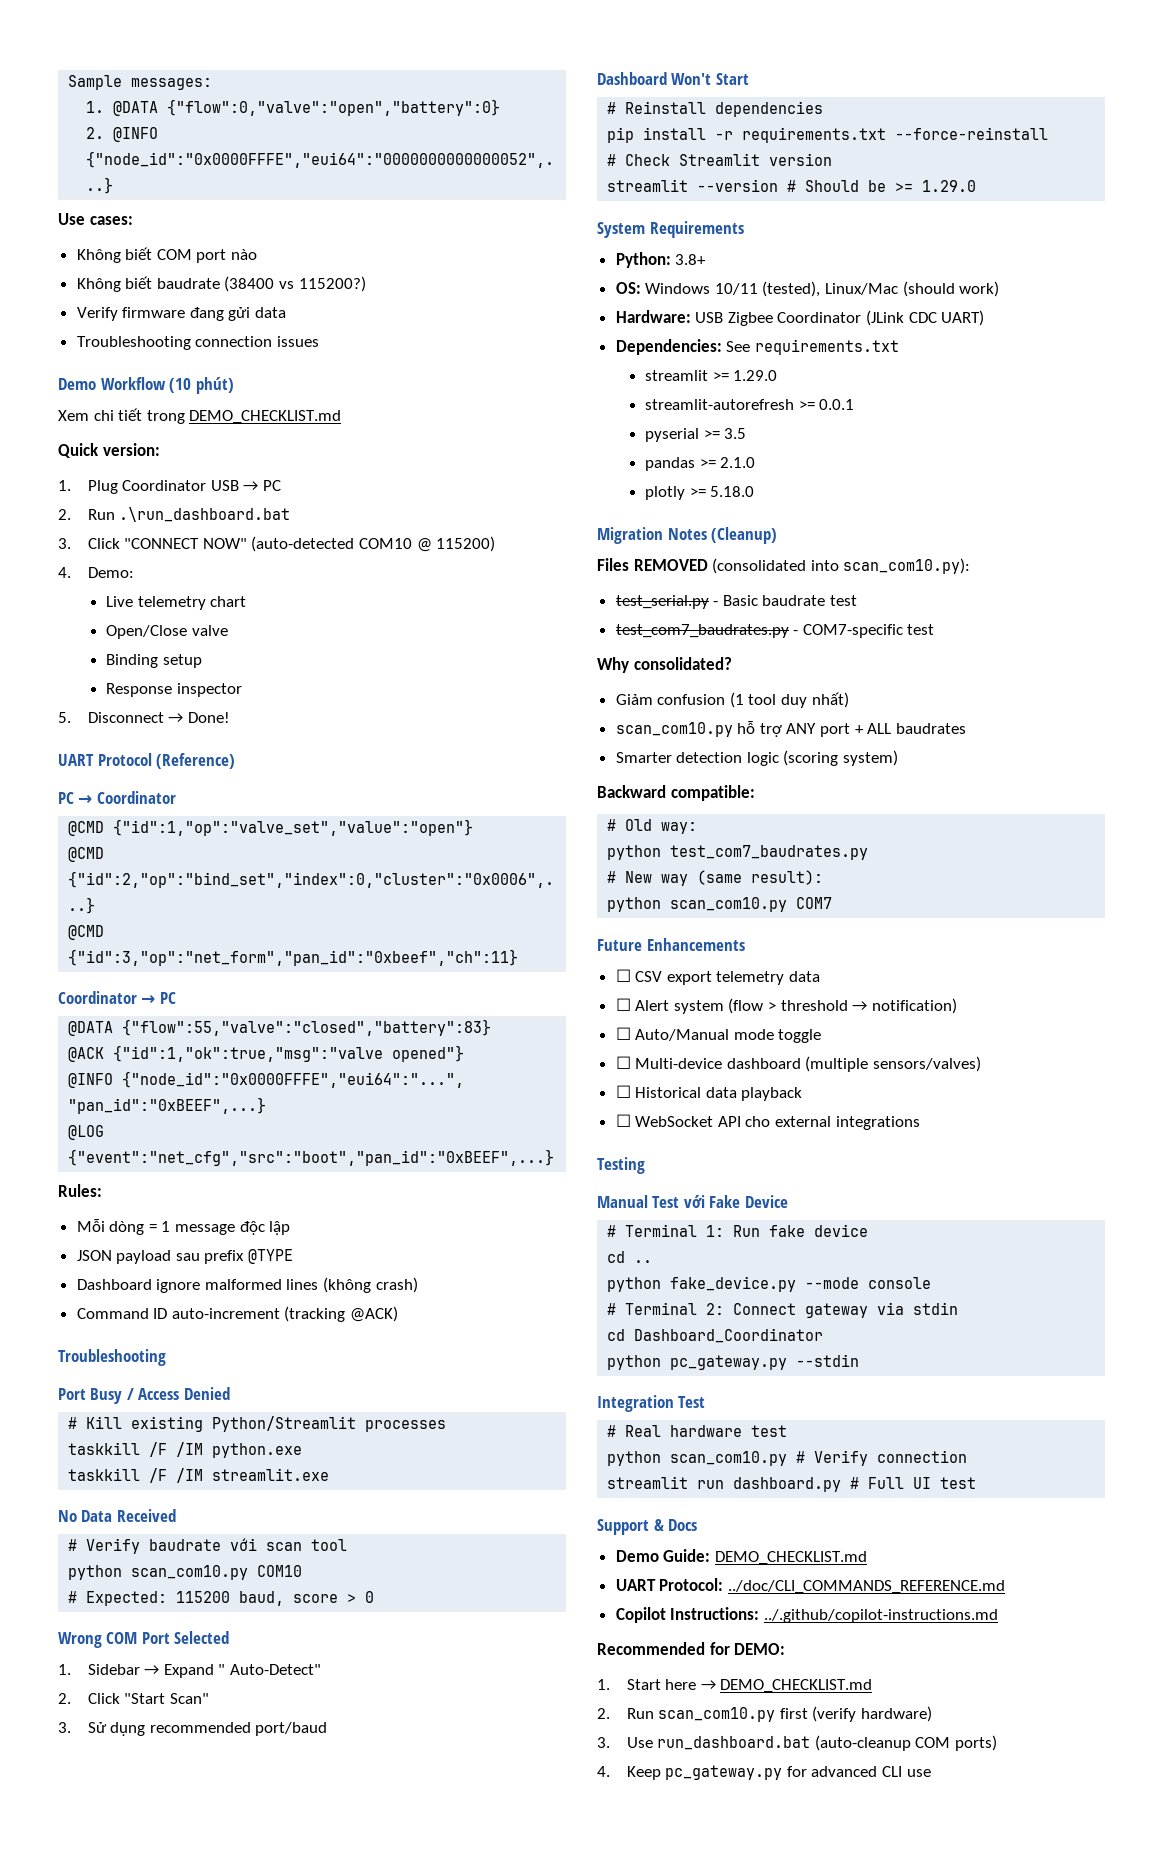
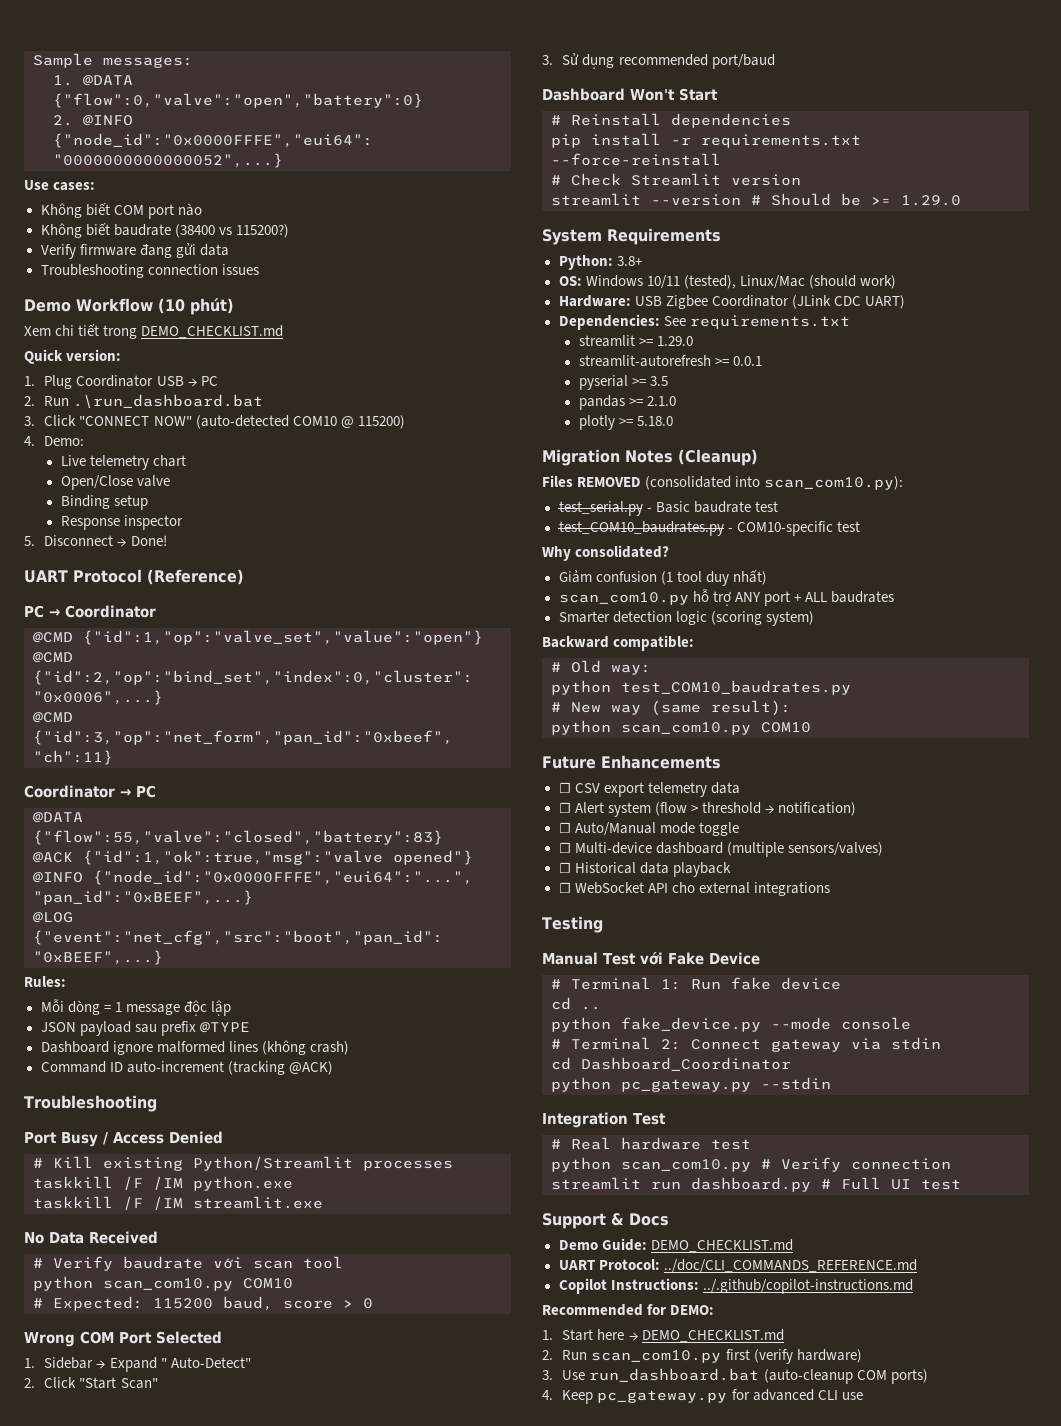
[615,624,903,638] test_com7_baudrates.py - COM7-specific -> [558,521,833,536] test_COM10_baudrates.py - COM10-specific
[670,845,869,860] test_com7_baudrates.py -> [621,680,851,695] test_COM10_baudrates.py
[796,897,833,909] COM7 -> [761,722,811,733] COM10

